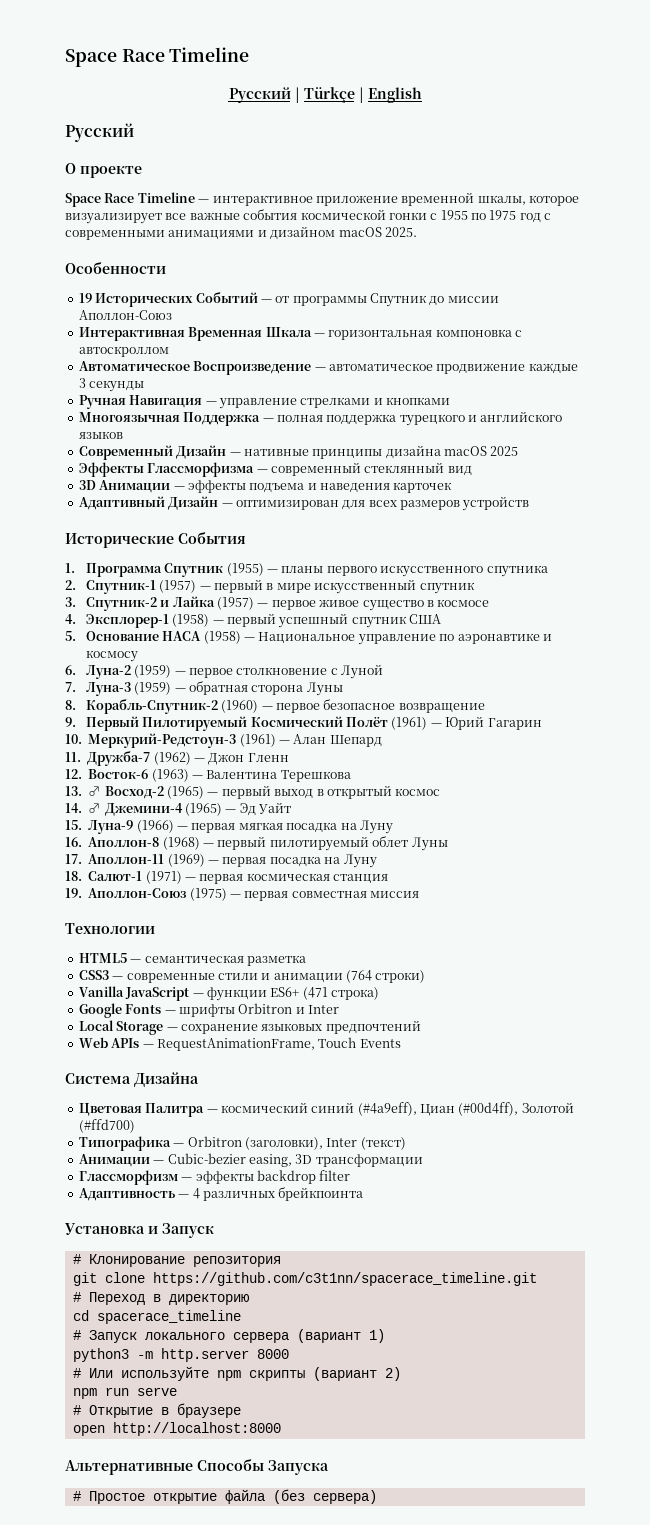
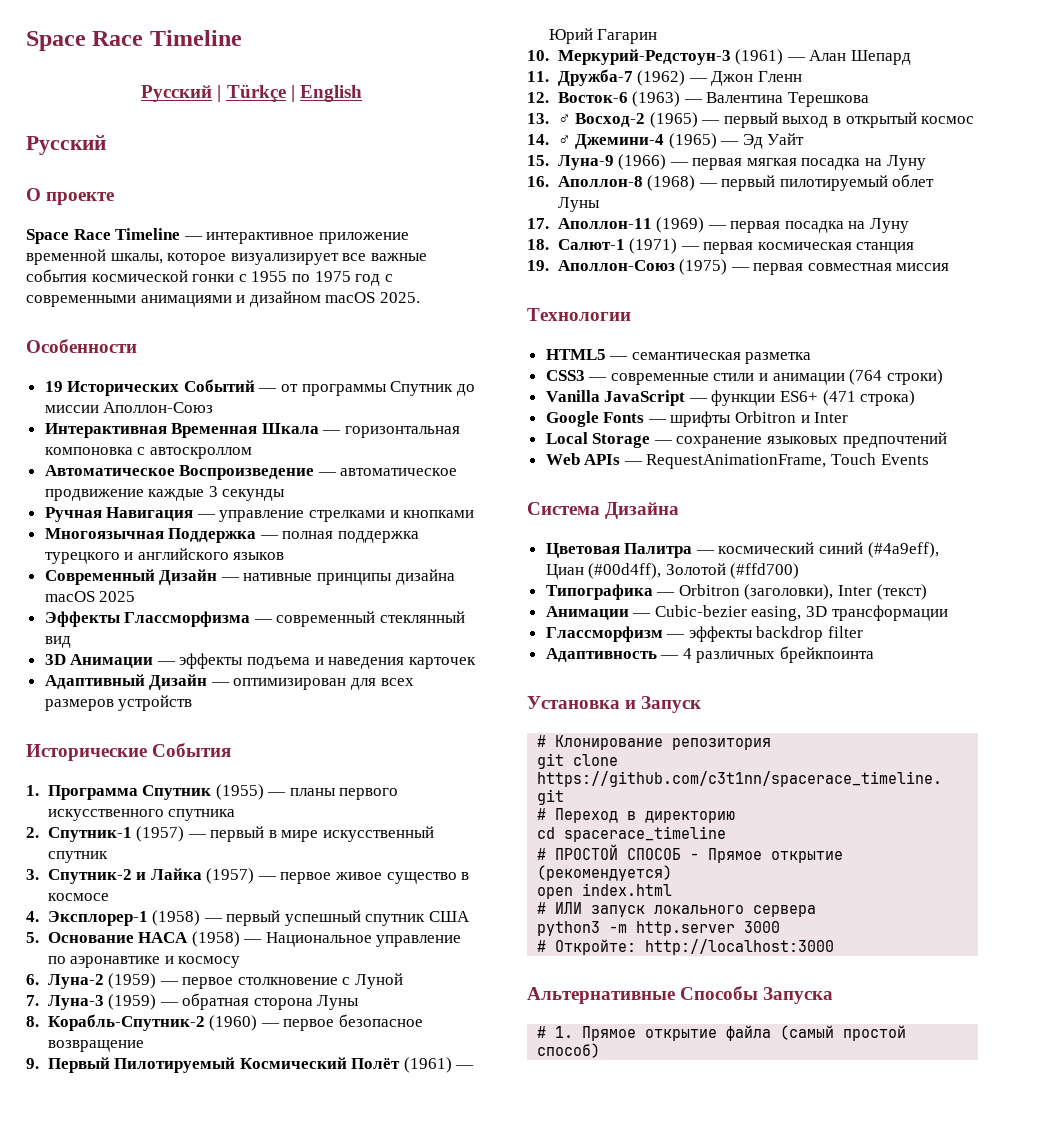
[88,1330,137,1343] Запуск -> [555,844,844,863] [537,865,673,881] [537,883,673,899] [537,902,646,917] ПРОСТОЙ СПОСОБ - Прямое открытие (рекомендуется) // open index.html // # ИЛИ запуск
[296,1329,385,1343] (вариант 1) -> (817, 911) none
[256,1349,289,1359] [72,1366,401,1381] [72,1387,177,1399] [72,1403,241,1418] [72,1422,281,1436] [65,1458,329,1475] [72,1489,377,1504] 8000 // # Или используйте npm скрипты (вариант 2) // npm run serve // # Открытие в браузере // open http://localhost:8000 // Альтернативные Способы Запуска // # Простое открытие файла (без сервера) -> [744,921,781,933] [537,939,835,955] [527,986,834,1004] [537,1025,907,1041] [537,1043,601,1058] 3000 // # Откройте: http://localhost:3000 // Альтернативные Способы Запуска // # 1. Прямое открытие файла (самый простой способ)

